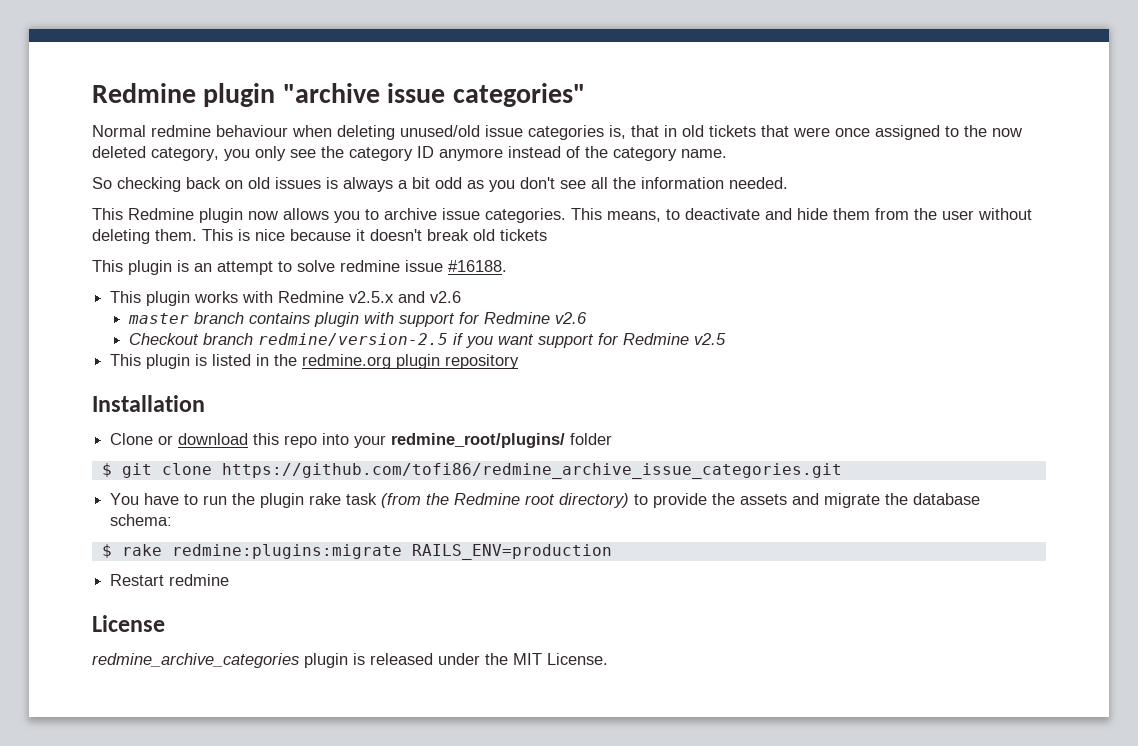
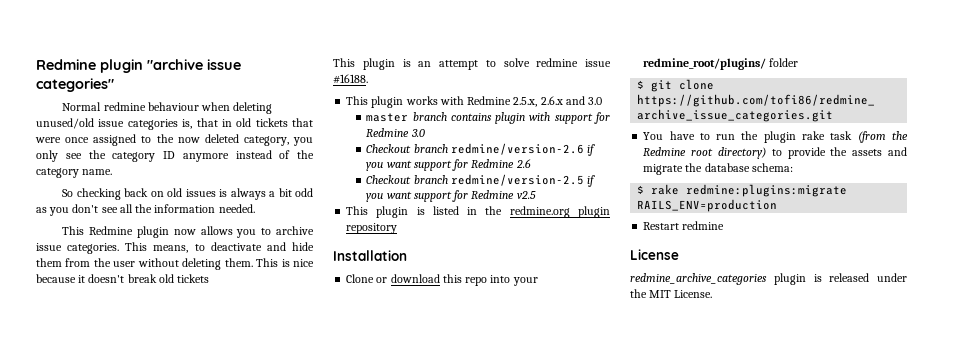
[349,291,462,303] v2.5.x and v2.6 -> [513,96,603,107] 2.5.x, 2.6.x and 3.0
[554,312,587,324] v2.6 -> [410,129,425,137] [366,143,596,156] [366,159,531,171] 3.0 // Checkout branch redmine/version-2.6 if you want support for Redmine 2.6

